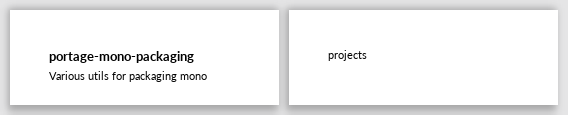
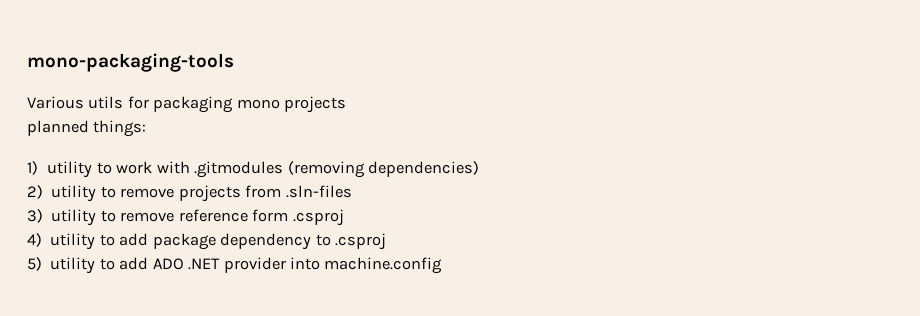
[49,51,194,63] portage-mono-packaging -> [27,53,234,72] mono-packaging-tools
(367, 55) none -> [27,120,147,137] [27,161,479,178] [27,185,352,202] [27,209,344,226] [27,233,386,250] [27,257,443,274] // planned things: // 1) utility to work with .gitmodules (removing dependencies) // 2) utility to remove projects from .sln-files // 3) utility to remove reference form .csproj // 4) utility to add package dependency to .csproj // 5) utility to add ADO .NET provider into machine.config

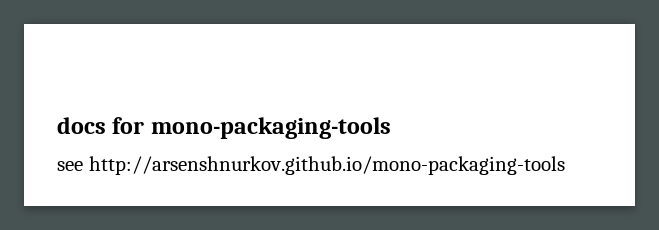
(27, 62) none -> [57,117,145,134] docs for
[27,96,347,113] [27,120,147,137] [27,161,479,178] [27,185,352,202] [27,209,344,226] [27,233,386,250] [27,257,443,274] Various utils for packaging mono projects // planned things: // 1) utility to work with .gitmodules (removing dependencies) // 2) utility to remove projects from .sln-files // 3) utility to remove reference form .csproj // 4) utility to add package dependency to .csproj // 5) utility to add ADO .NET provider into machine.config -> [57,156,565,175] see http://arsenshnurkov.github.io/mono-packaging-tools

